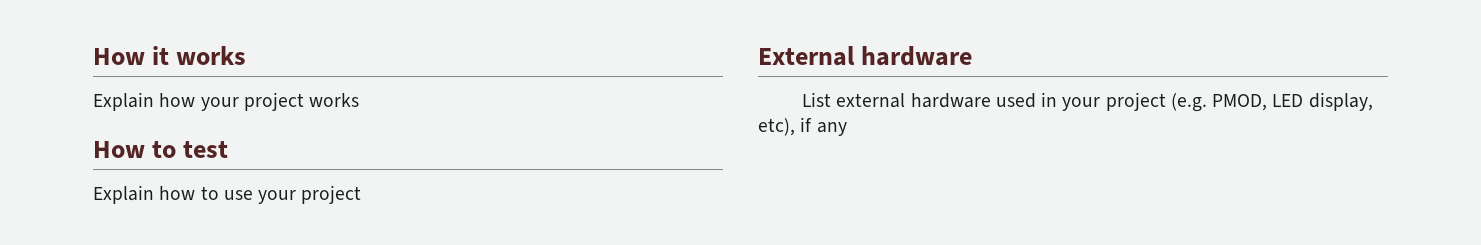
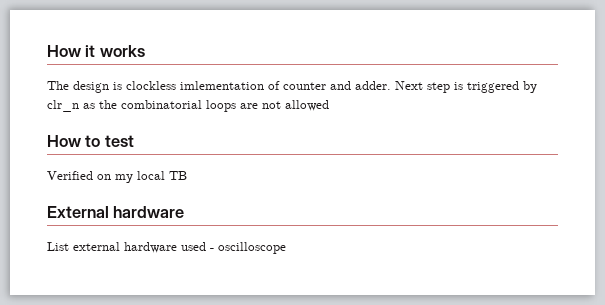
[93,92,360,111] [93,141,229,158] [93,185,362,204] Explain how your project works // How to test // Explain how to use your project -> [47,81,537,93] [47,100,329,112] [47,135,134,147] [47,171,187,183] The design is clockless imlementation of counter and adder. Next step is triggered by clr_n as the combinatorial loops are not allowed // How to test // Verified on my local TB
[1041,92,1373,112] [758,117,847,136] in your project (e.g. PMOD, LED display, etc), if any -> [210,242,286,254] - oscilloscope

